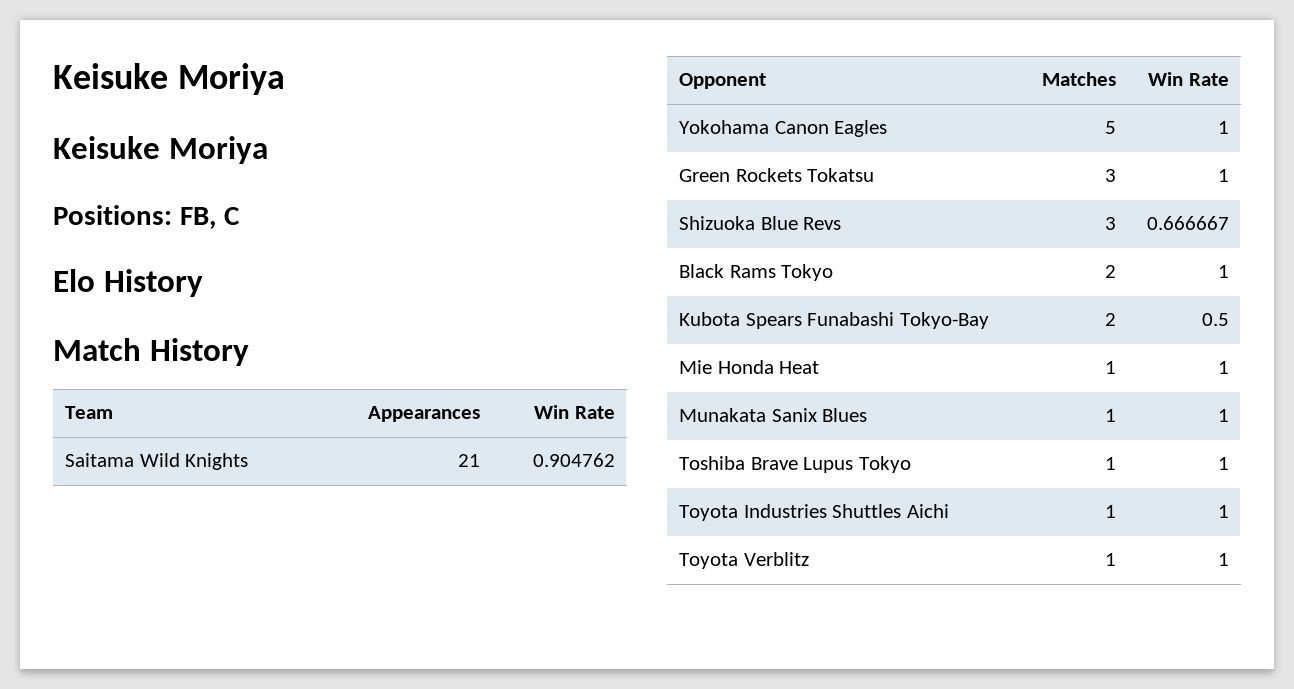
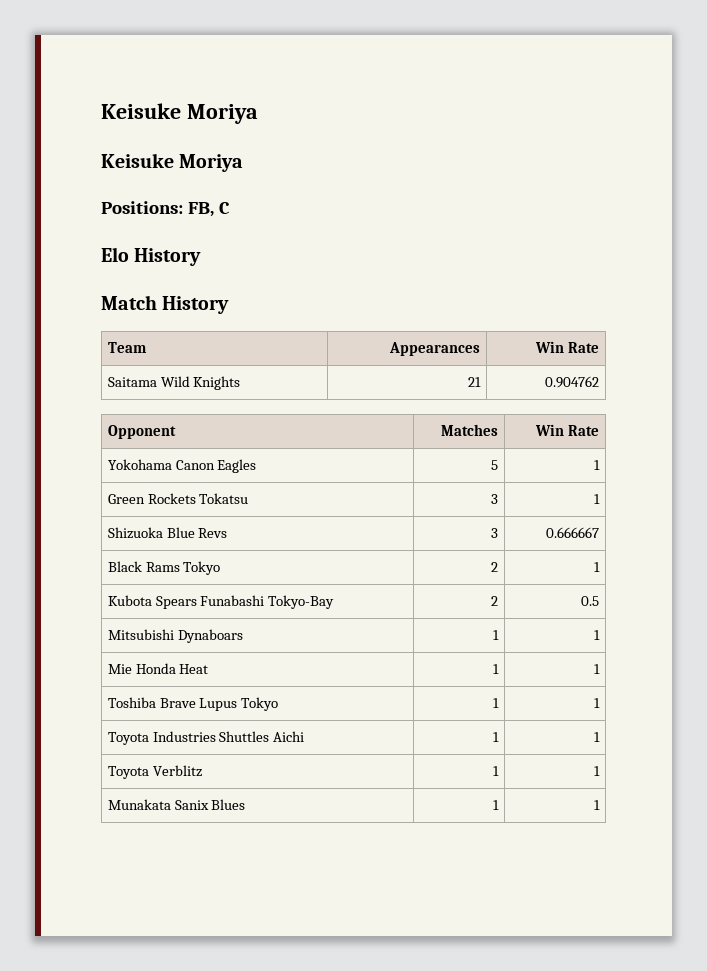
[679,360,820,374] [1104,361,1116,374] [1217,361,1229,374] [679,408,868,422] Mie Honda Heat | 1 | 1 // Munakata Sanix Blues -> [107,629,243,643] [493,630,500,640] [594,630,601,640] [107,663,209,674] Mitsubishi Dynaboars | 1 | 1 // Mie Honda Heat
(1229, 559) none -> [107,799,246,810] [493,800,500,810] [594,800,601,810] // Munakata Sanix Blues | 1 | 1

